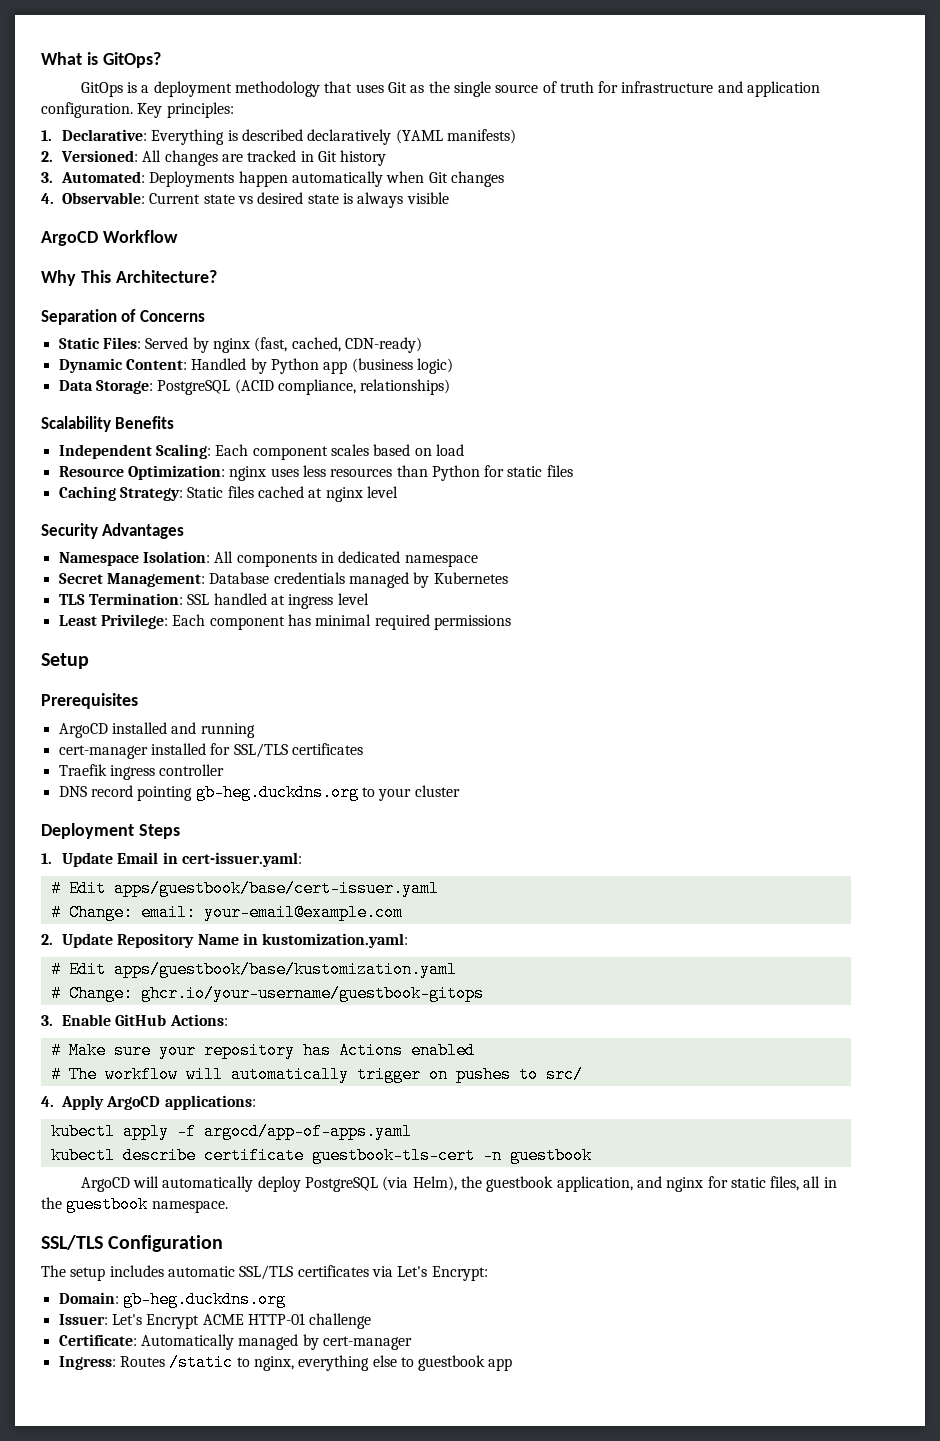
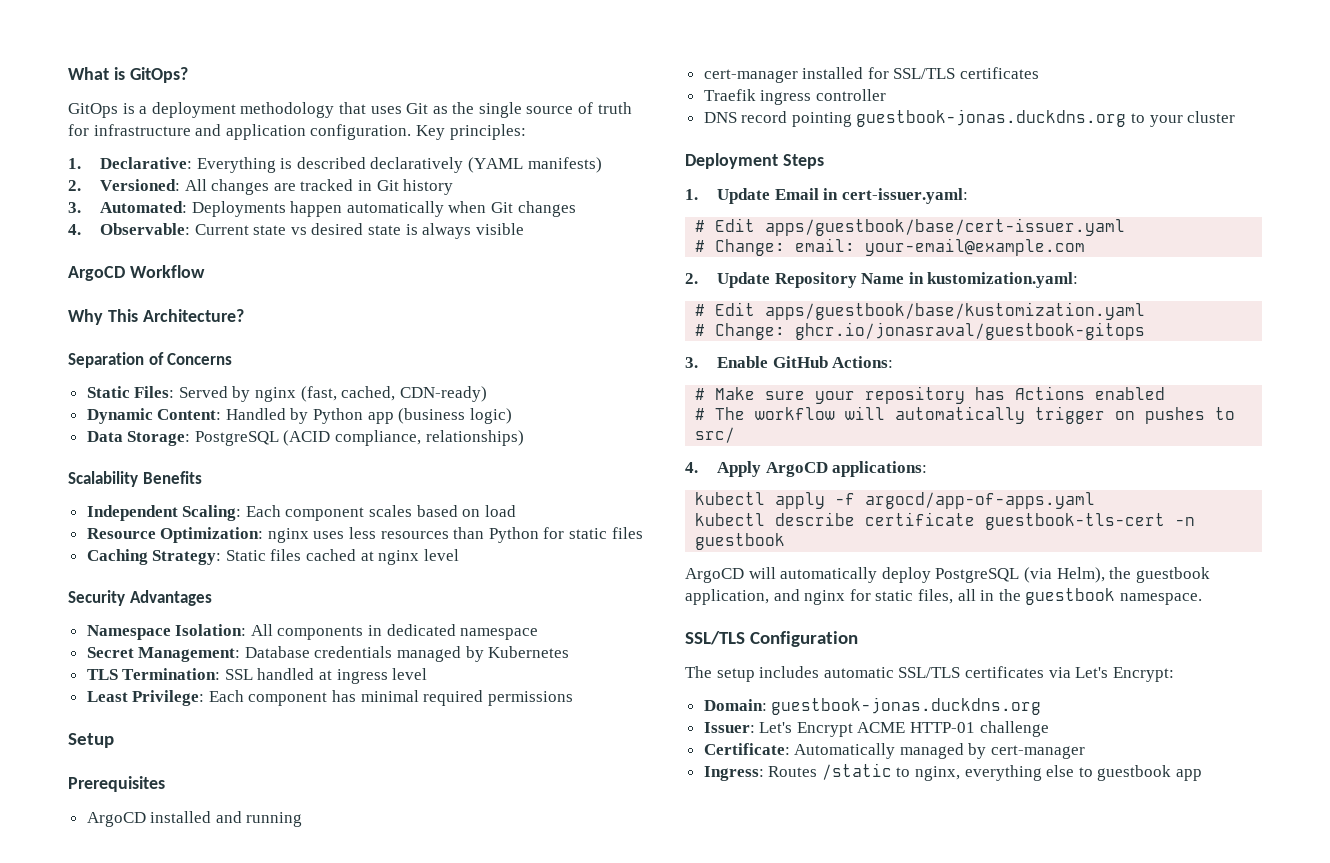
[195,784,359,801] gb-heg.duckdns.org -> [856,109,1127,127] guestbook-jonas.duckdns.org
[140,985,484,1002] ghcr.io/your-username/guestbook-gitops -> [795,322,1146,340] ghcr.io/jonasraval/guestbook-gitops
[122,1291,286,1308] gb-heg.duckdns.org -> [771,697,1042,715] guestbook-jonas.duckdns.org

